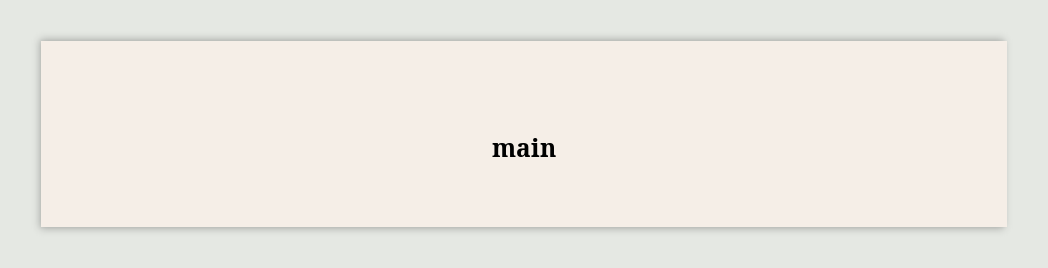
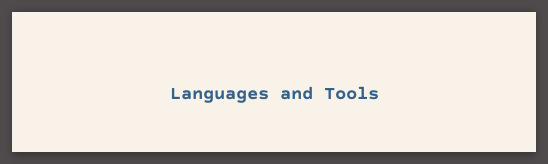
[492,138,556,157] main -> [169,86,379,103] Languages and Tools

